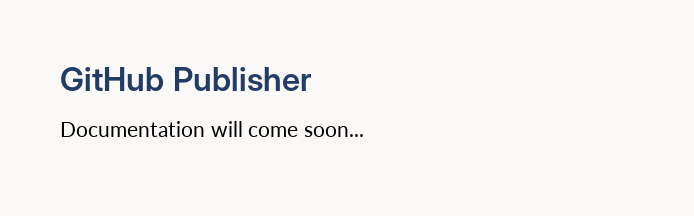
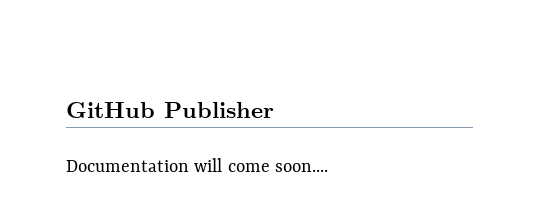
[304,126,365,137] soon... -> [274,163,328,172] soon....

